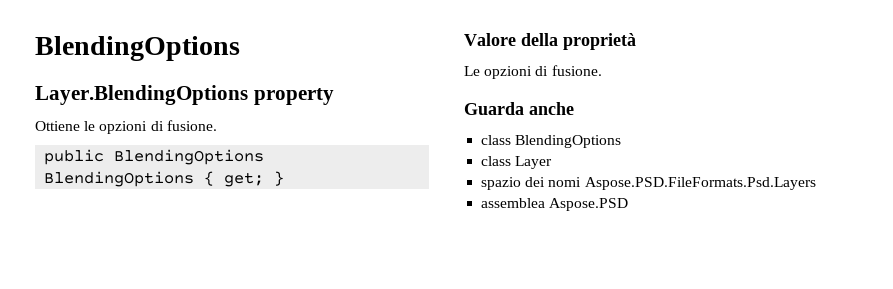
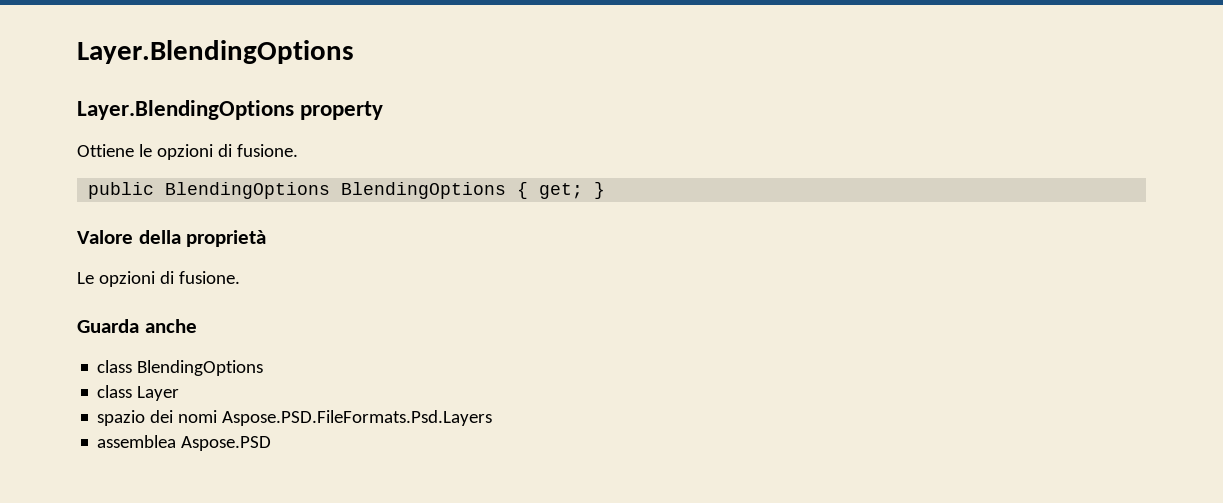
[35,36,240,61] BlendingOptions -> [77,40,354,64] Layer.BlendingOptions

